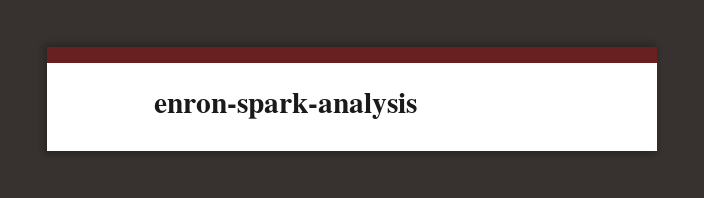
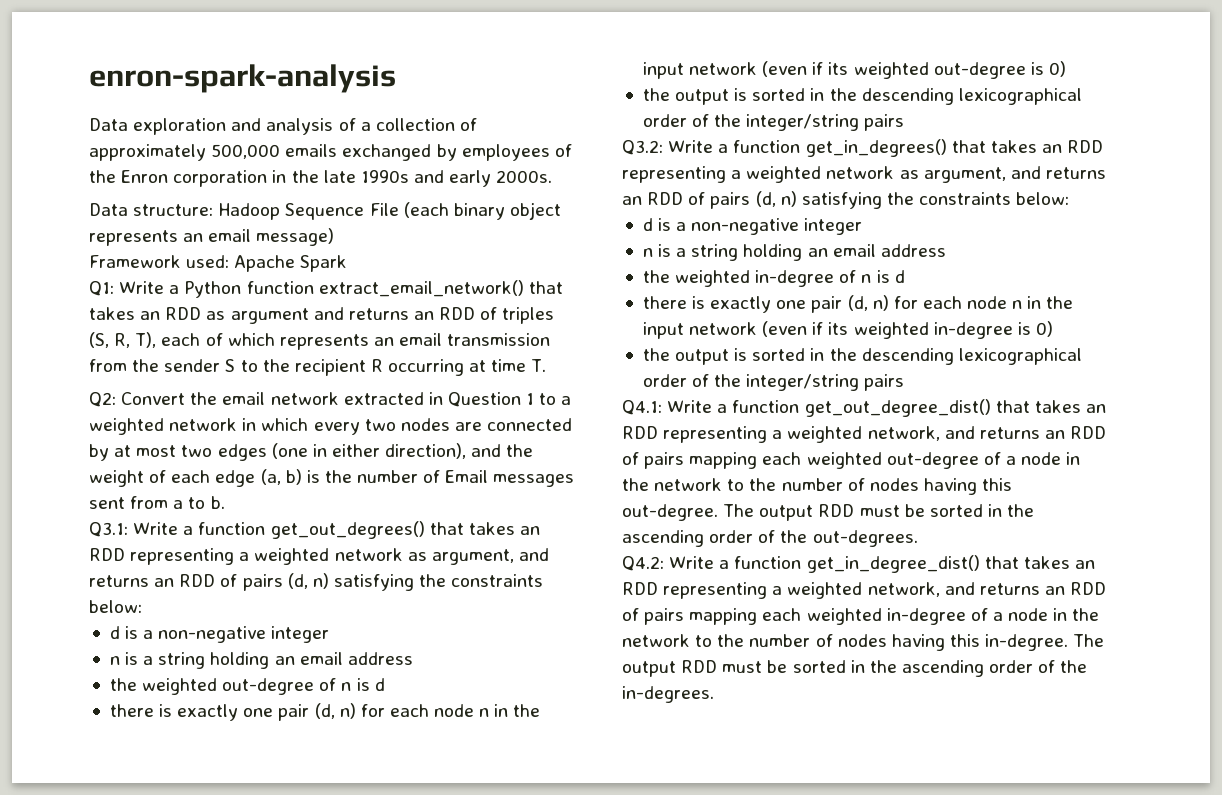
(417, 106) none -> [89,118,477,135] [89,144,572,161] [89,170,553,187] [89,202,561,220] [89,228,335,246] [89,255,348,272] [89,280,563,298] [89,307,555,324] [89,332,551,350] [89,359,547,376] [89,392,572,407] [89,418,573,435] [89,443,534,461] [89,469,575,487] [89,496,225,509] [89,521,540,539] [89,548,549,565] [89,573,544,591] [89,600,142,613] [109,626,330,643] [109,652,413,669] [109,678,385,695] [109,703,541,721] [642,61,1066,79] [642,88,1082,105] [642,114,905,131] [622,139,1104,157] [622,166,1106,183] [622,191,1070,209] [642,218,863,235] [642,244,946,261] [642,270,905,287] [642,295,1074,313] [642,321,1053,339] [642,348,1082,365] [642,374,905,391] [622,399,1106,417] [622,426,1107,443] [622,452,1081,469] [622,478,1013,495] [622,504,1035,521] [622,530,918,547] [622,555,1095,573] [622,582,1107,599] [622,608,1100,625] [622,634,1105,651] [622,660,1088,677] [622,686,714,703] // Data exploration and analysis of a collection of approximately 500,000 emails exchanged by employees of the Enron corporation in the late 1990s and early 2000s. // Data structure: Hadoop Sequence File (each binary object represents an email message) // Framework used: Apache Spark // Q1: Write a Python function extract_email_network() that takes an RDD as argument and returns an RDD of triples (S, R, T), each of which represents an email transmission from the sender S to the recipient R occurring at time T. // Q2: Convert the email network extracted in Question 1 to a weighted network in which every two nodes are connected by at most two edges (one in either direction), and the weight of each edge (a, b) is the number of Email messages sent from a to b. // Q3.1: Write a function get_out_degrees() that takes an RDD representing a weighted network as argument, and returns an RDD of pairs (d, n) satisfying the constraints below: // d is a non-negative integer // n is a string holding an email address // the weighted out-degree of n is d // there is exactly one pair (d, n) for each node n in the input network (even if its weighted out-degree is 0) // the output is sorted in the descending lexicographical order of the integer/string pairs // Q3.2: Write a function get_in_degrees() that takes an RDD representing a weighted network as argument, and returns an RDD of pairs (d, n) satisfying the constraints below: // d is a non-negative integer // n is a string holding an email address // the weighted in-degree of n is d // there is exactly one pair (d, n) for each node n in the input network (even if its weighted in-degree is 0) // the output is sorted in the descending lexicographical order of the integer/string pairs // Q4.1: Write a function get_out_degree_dist() that takes an RDD representing a weighted network, and returns an RDD of pairs mapping each weighted out-degree of a node in the network to the number of nodes having this out-degree. The output RDD must be sorted in the ascending order of the out-degrees. // Q4.2: Write a function get_in_degree_dist() that takes an RDD representing a weighted network, and returns an RDD of pairs mapping each weighted in-degree of a node in the network to the number of nodes having this in-degree. The output RDD must be sorted in the ascending order of the in-degrees.

